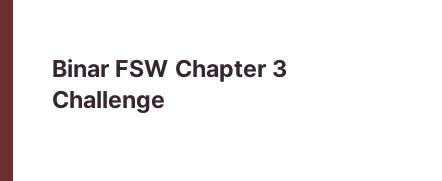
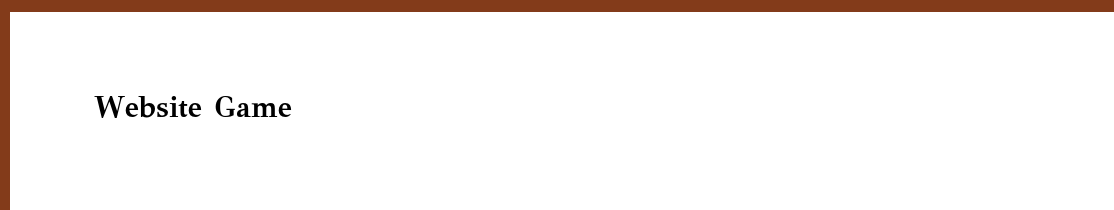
[52,59,288,82] [52,90,165,114] Binar FSW Chapter 3 Challenge -> [94,95,292,118] Website Game

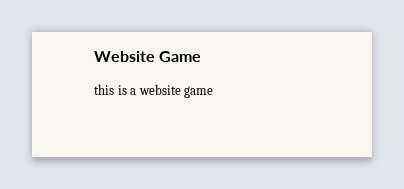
(292, 106) none -> [94,84,214,98] // this is a website game

